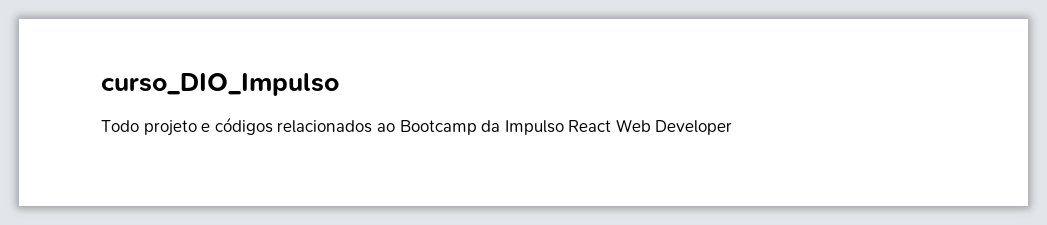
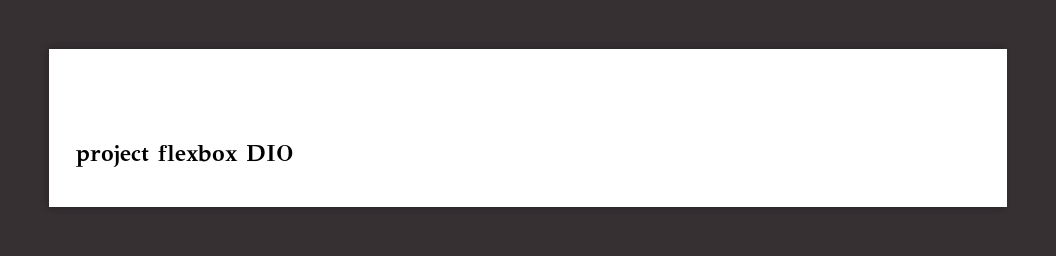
[101,73,339,96] [101,117,733,136] curso_DIO_Impulso // Todo projeto e códigos relacionados ao Bootcamp da Impulso React Web Developer -> [76,145,294,167] project flexbox DIO

